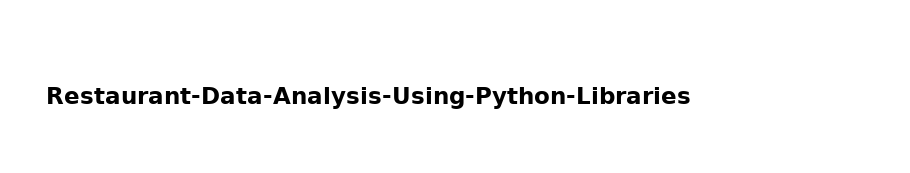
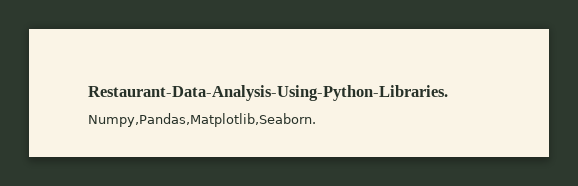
[46,87,691,109] Restaurant-Data-Analysis-Using-Python-Libraries -> [88,85,448,101] [88,113,316,127] Restaurant-Data-Analysis-Using-Python-Libraries. // Numpy,Pandas,Matplotlib,Seaborn.

